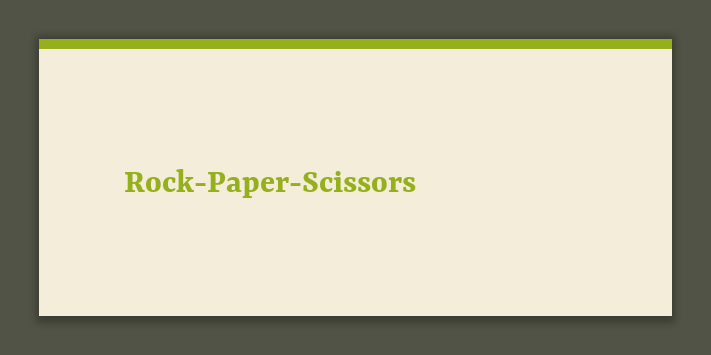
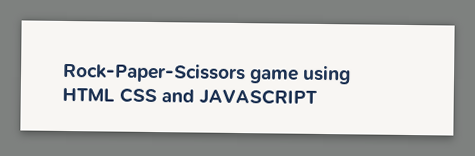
(416, 183) none -> [249,65,352,85] [62,87,318,106] game using HTML CSS and JAVASCRIPT

